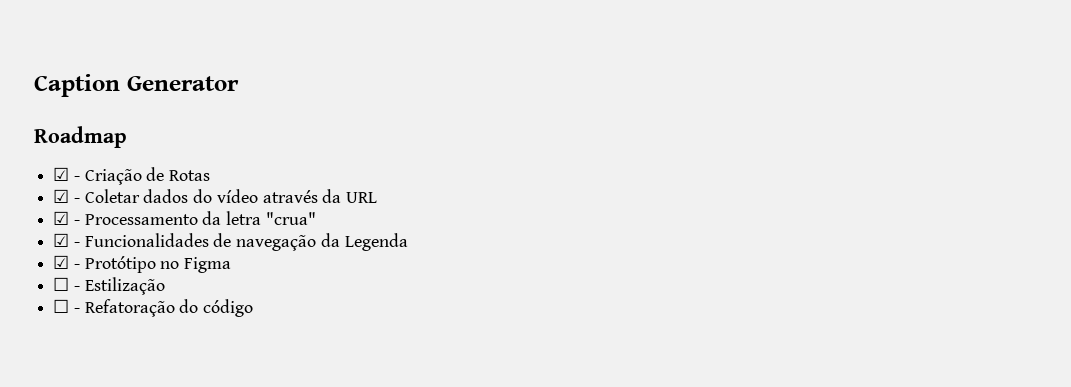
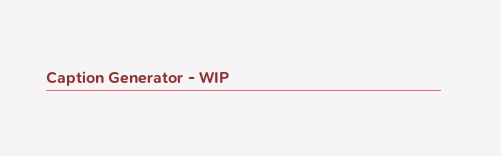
[34,126,127,148] [53,167,211,185] [53,189,378,203] [53,211,316,225] [53,233,408,251] [53,255,232,273] [53,277,165,295] [53,299,254,317] // Roadmap // ☑ - Criação de Rotas // ☑ - Coletar dados do vídeo através da URL // ☑ - Processamento da letra "crua" // ☑ - Funcionalidades de navegação da Legenda // ☑ - Protótipo no Figma // ☐ - Estilização // ☐ - Refatoração do código -> [187,71,229,83] - WIP

